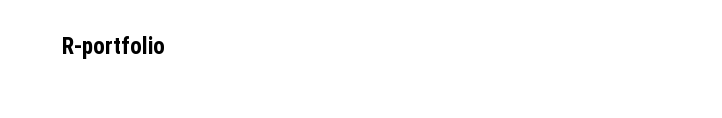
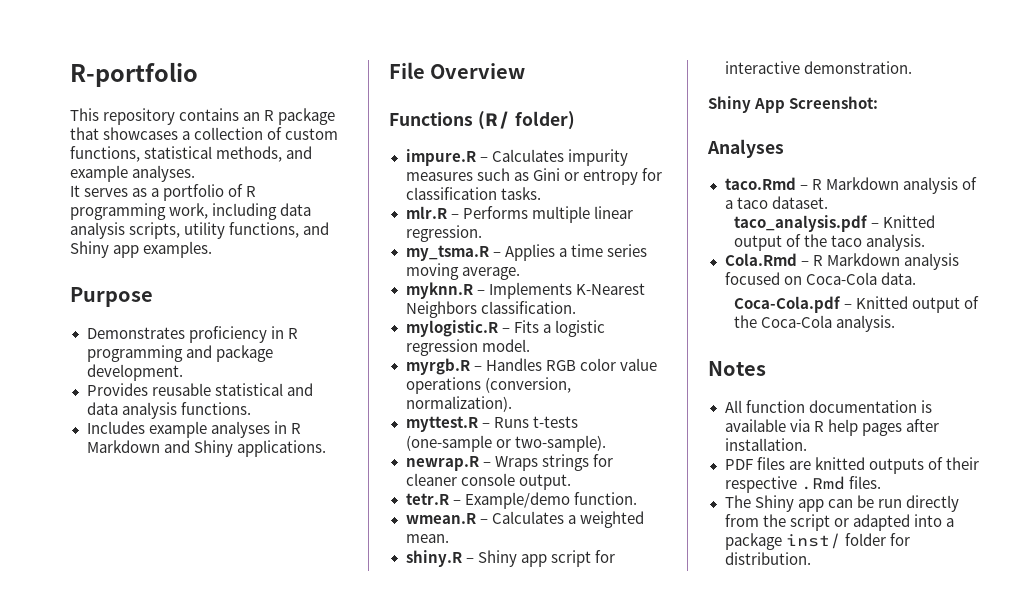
(165, 47) none -> [70,108,336,125] [70,127,339,140] [70,146,313,162] [70,165,196,182] [70,184,257,201] [70,203,312,220] [70,222,330,239] [70,241,213,258] [70,287,153,307] [86,326,298,343] [86,345,273,362] [86,364,183,381] [86,383,313,396] [86,402,251,419] [86,421,301,438] [86,440,326,457] [389,62,526,79] [389,111,576,130] [405,149,628,166] [405,168,662,185] [405,187,541,200] [405,206,633,223] [405,225,482,242] [405,244,647,261] [405,263,520,280] [405,282,645,299] [405,301,576,318] [405,320,605,337] [405,339,530,356] [405,358,657,375] [405,377,571,394] [405,396,512,412] [405,416,578,432] [405,435,606,452] [405,454,613,471] [405,473,571,490] [405,492,637,509] [405,511,644,528] [405,534,449,543] [405,550,615,567] [724,61,912,74] [708,96,879,113] [707,139,784,158] [724,177,977,194] [724,196,828,209] [733,215,935,232] [733,234,925,251] [724,253,959,270] [724,272,916,285] [733,296,979,313] [733,315,895,332] [708,361,766,376] [724,400,932,413] [724,419,939,436] [724,438,807,451] [724,457,979,474] [724,476,881,493] [724,495,959,512] [724,514,954,531] [724,533,910,550] [724,552,811,565] // This repository contains an R package that showcases a collection of custom functions, statistical methods, and example analyses. // It serves as a portfolio of R programming work, including data analysis scripts, utility functions, and Shiny app examples. // Purpose // Demonstrates proficiency in R programming and package development. // Provides reusable statistical and data analysis functions. // Includes example analyses in R Markdown and Shiny applications. // File Overview // Functions (R/ folder) // impure.R – Calculates impurity measures such as Gini or entropy for classification tasks. // mlr.R – Performs multiple linear regression. // my_tsma.R – Applies a time series moving average. // myknn.R – Implements K-Nearest Neighbors classification. // mylogistic.R – Fits a logistic regression model. // myrgb.R – Handles RGB color value operations (conversion, normalization). // myttest.R – Runs t-tests (one-sample or two-sample). // newrap.R – Wraps strings for cleaner console output. // tetr.R – Example/demo function. // wmean.R – Calculates a weighted mean. // shiny.R – Shiny app script for interactive demonstration. // Shiny App Screenshot: // Analyses // taco.Rmd – R Markdown analysis of a taco dataset. // taco_analysis.pdf – Knitted output of the taco analysis. // Cola.Rmd – R Markdown analysis focused on Coca-Cola data. // Coca-Cola.pdf – Knitted output of the Coca-Cola analysis. // Notes // All function documentation is available via R help pages after installation. // PDF files are knitted outputs of their respective .Rmd files. // The Shiny app can be run directly from the script or adapted into a package inst/ folder for distribution.

